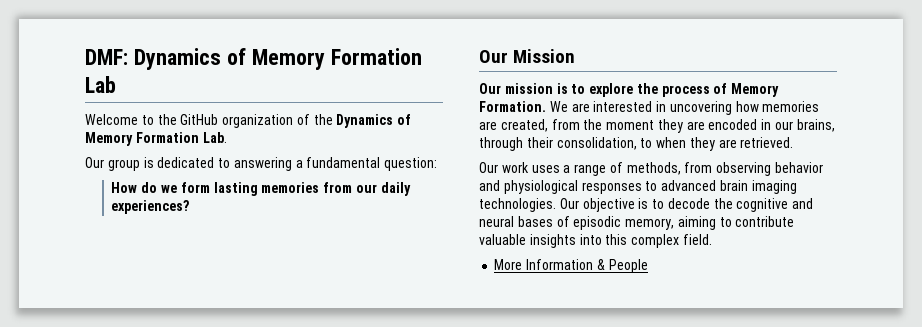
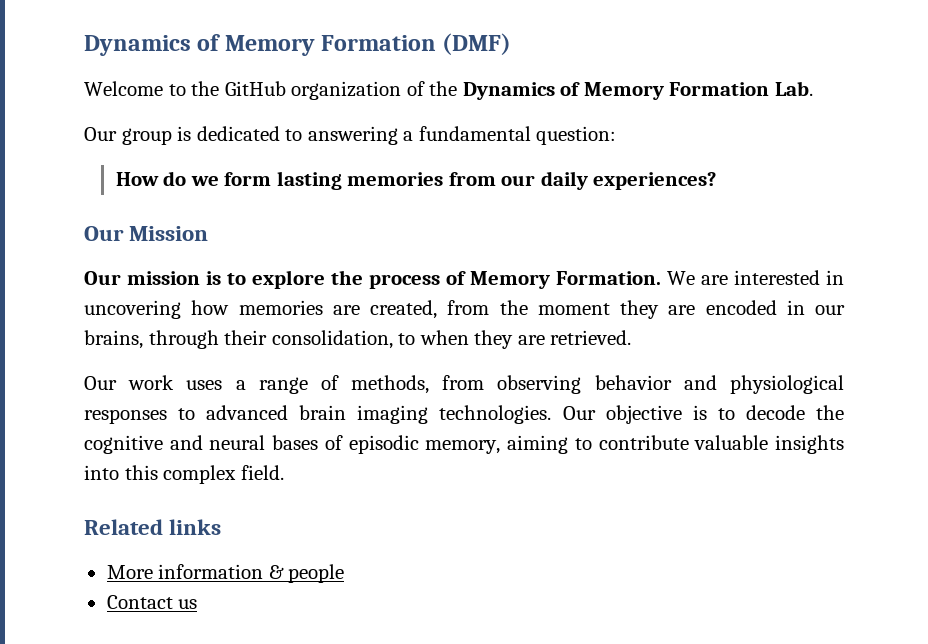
[85,48,422,70] [85,76,116,93] DMF: Dynamics of Memory Formation Lab -> [84,33,512,56] Dynamics of Memory Formation (DMF)
(712, 239) none -> [84,519,222,535] // Related links
[526,259,648,273] Information & People -> [158,564,345,583] [106,595,198,609] information & people // Contact us

